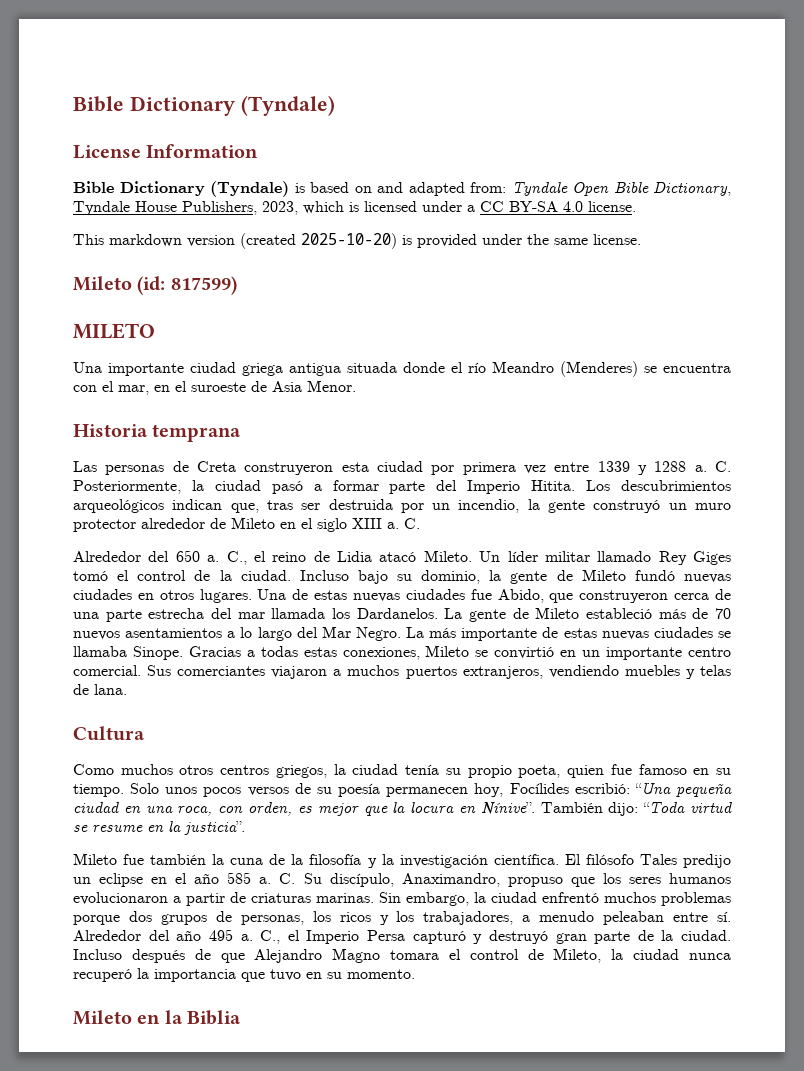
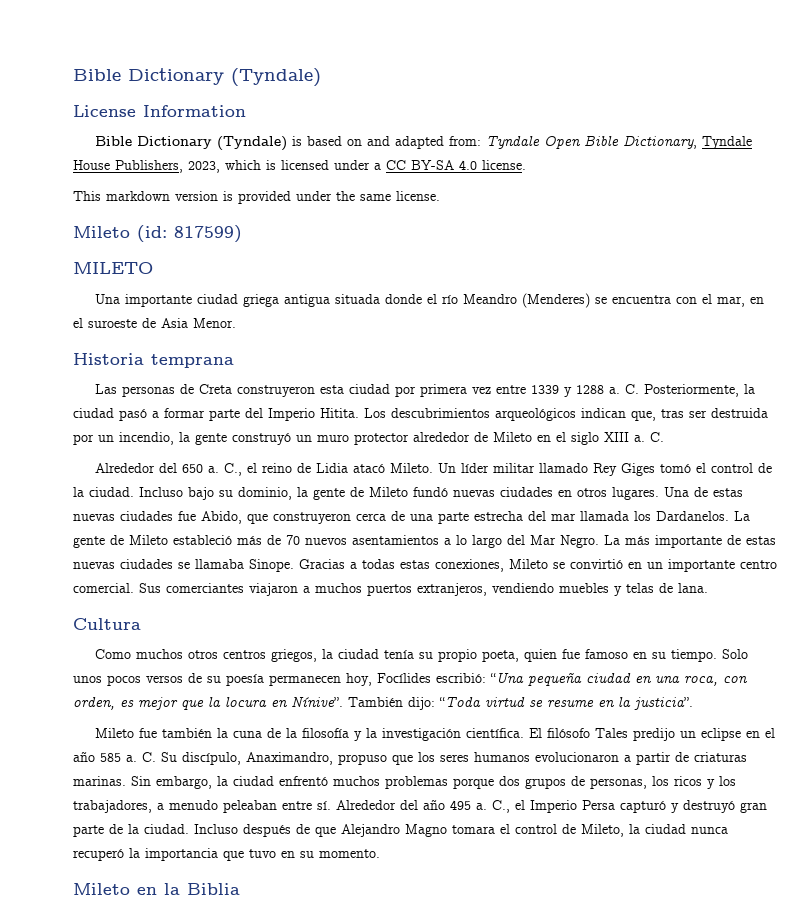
[240,233,397,249] (created 2025-10-20) -> (218, 196) none

